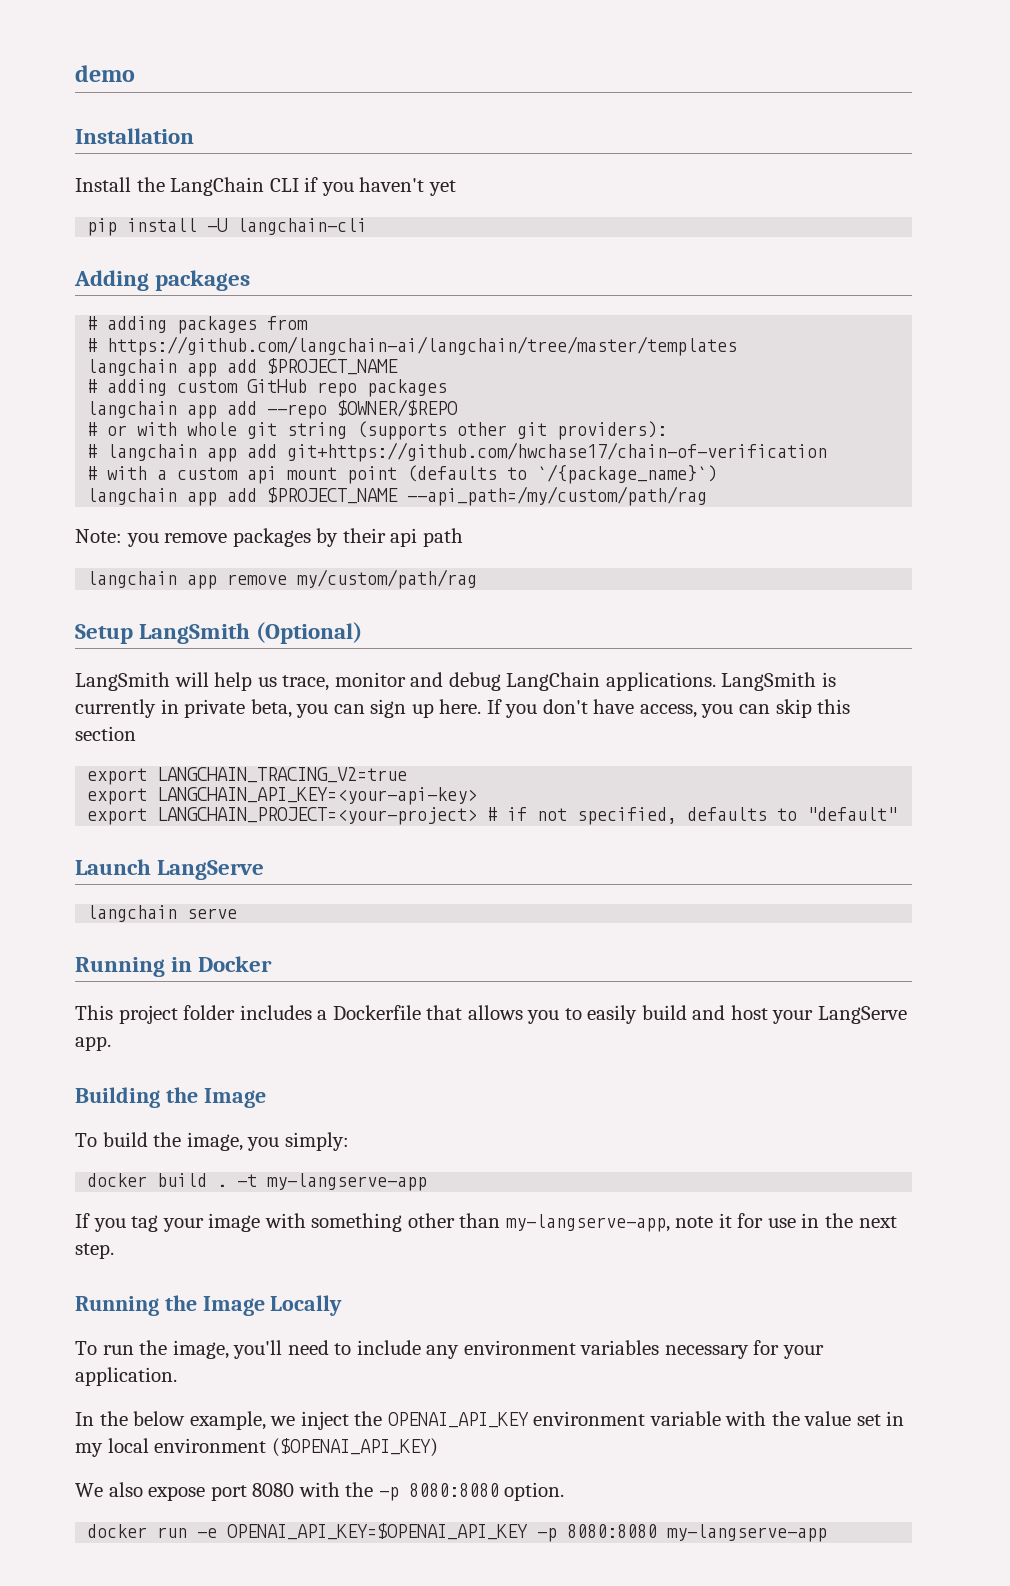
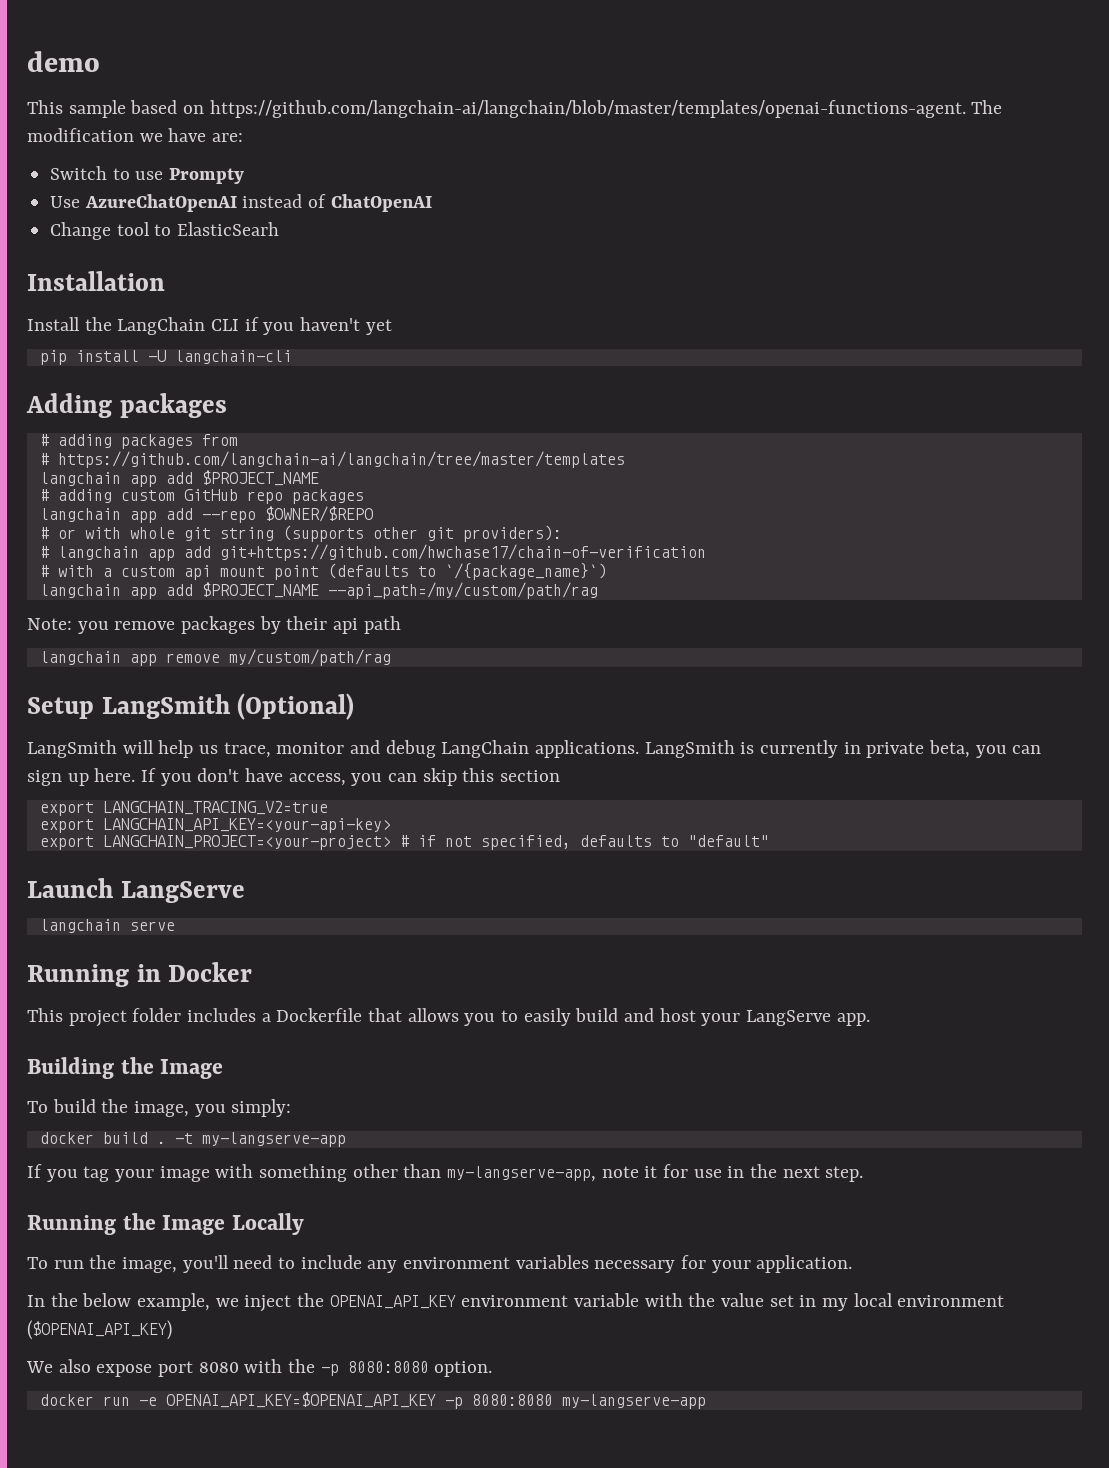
(135, 73) none -> [27,100,1003,118] [27,128,244,142] [50,166,245,184] [50,194,432,212] [50,222,280,240] // This sample based on https://github.com/langchain-ai/langchain/blob/master/templates/openai-functions-agent. The modification we have are: // Switch to use Prompty // Use AzureChatOpenAI instead of ChatOpenAI // Change tool to ElasticSearh

